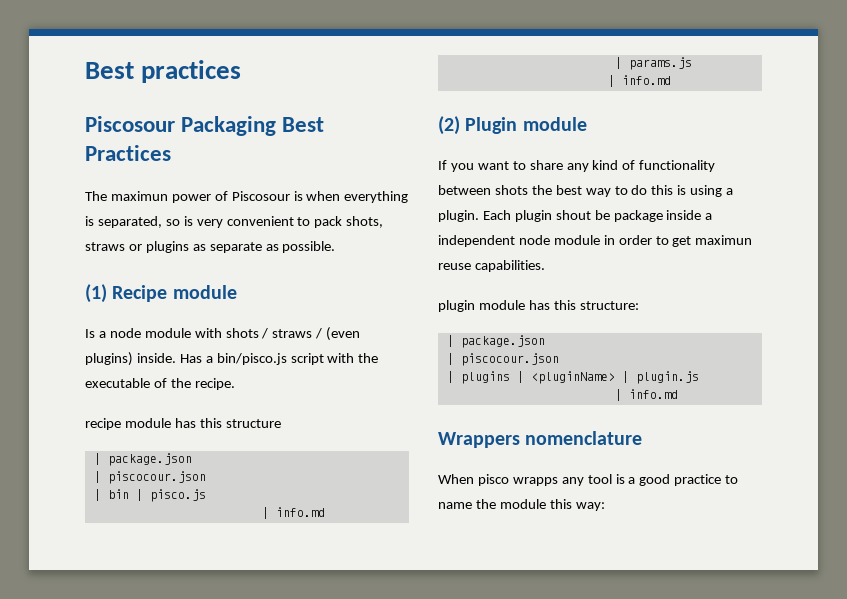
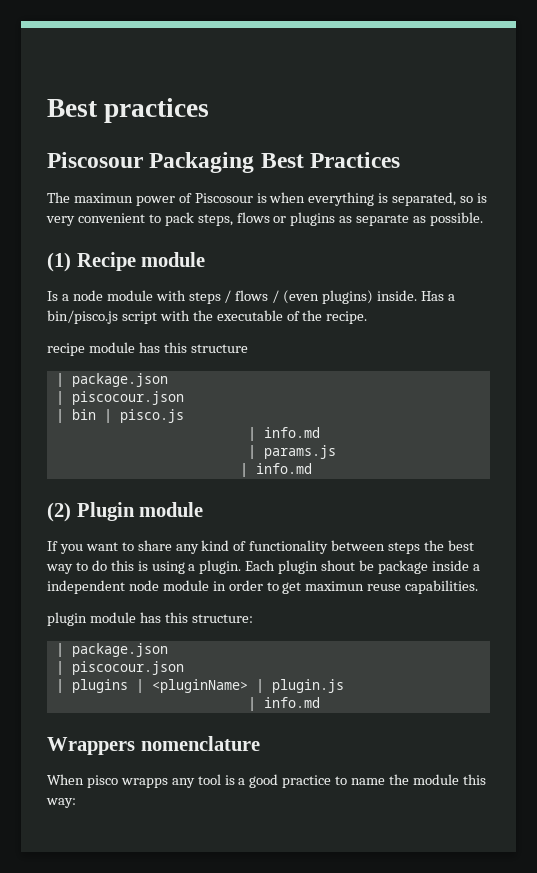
[346,216,384,228] [85,242,125,251] shots, straws -> [197,212,270,226] steps, flows
[225,328,313,339] shots / straws -> [188,290,269,304] steps / flows
[494,185,528,195] shots -> [388,542,421,554] steps

